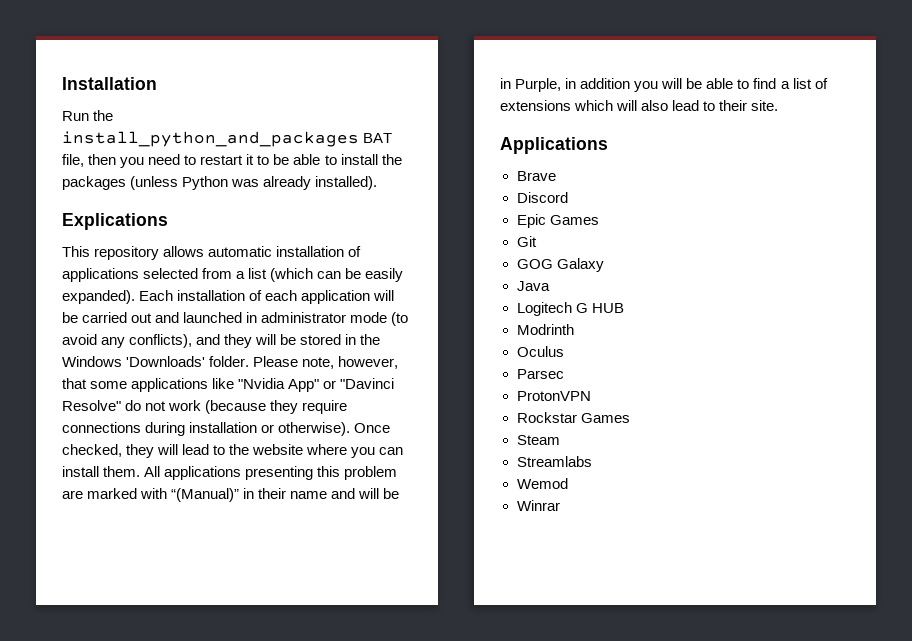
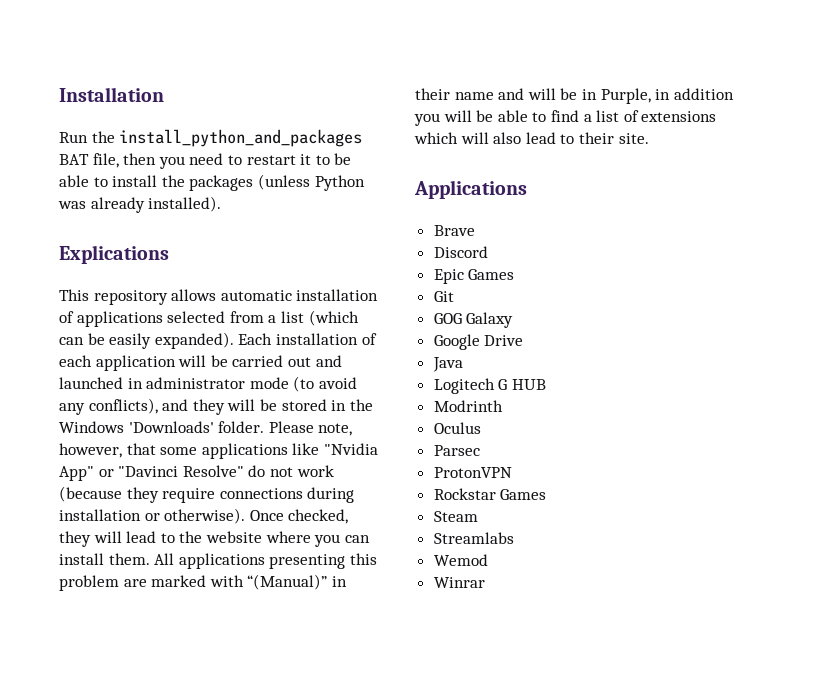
(604, 265) none -> [433,334,524,350] // Google Drive

